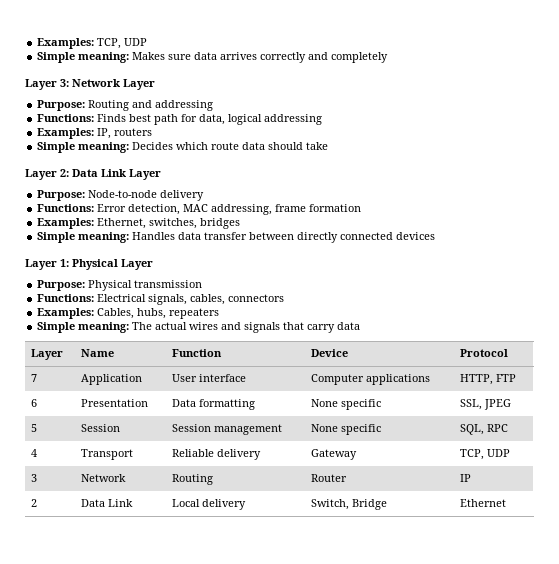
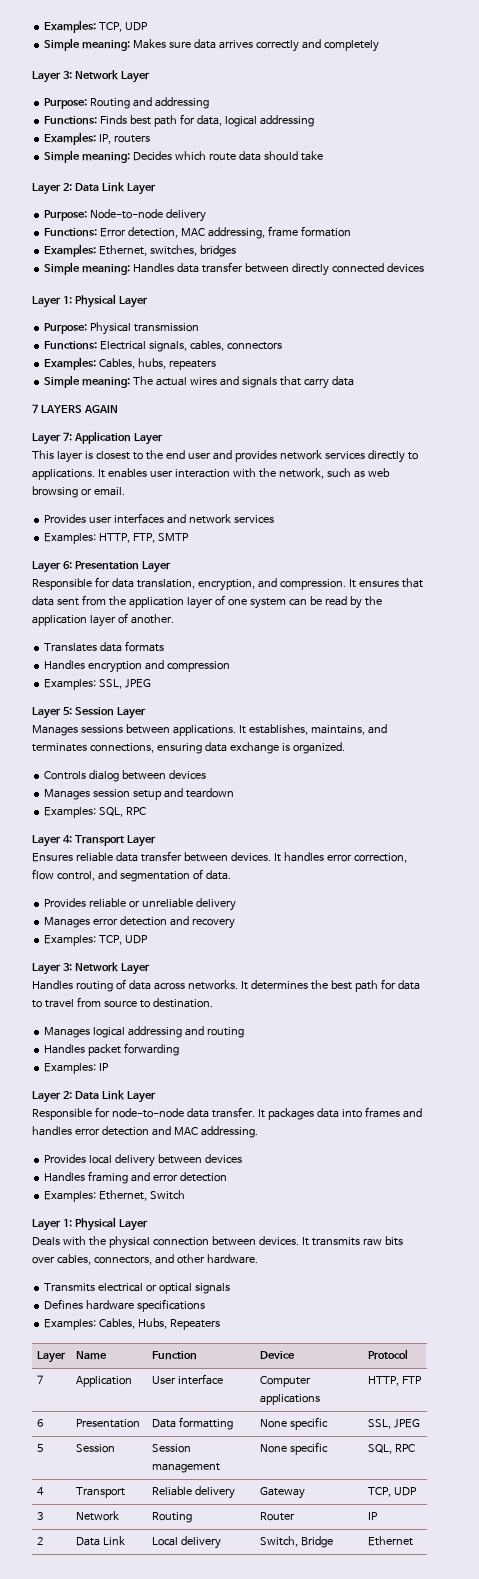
(361, 326) none -> [32,404,118,413] [32,431,163,445] [32,450,418,463] [32,468,390,480] [32,486,125,498] [44,513,274,524] [44,533,190,544] [32,561,171,573] [32,577,423,591] [32,595,382,609] [32,613,174,627] [44,641,165,652] [44,660,231,673] [44,679,152,690] [32,707,146,719] [32,724,387,736] [32,742,345,754] [44,770,207,782] [44,788,234,800] [44,807,147,818] [32,835,156,847] [32,851,407,863] [32,869,231,882] [44,898,236,911] [44,916,235,929] [44,935,149,946] [32,962,150,975] [32,979,420,992] [32,997,213,1008] [44,1026,244,1038] [44,1043,180,1056] [44,1063,110,1074] [32,1090,156,1103] [32,1107,422,1120] [32,1126,258,1138] [44,1154,242,1167] [44,1171,227,1184] [44,1190,186,1202] [32,1217,148,1231] [32,1236,403,1249] [32,1254,258,1265] [44,1283,230,1294] [44,1299,206,1312] [44,1318,221,1330] // 7 LAYERS AGAIN // Layer 7: Application Layer // This layer is closest to the end user and provides network services directly to applications. It enables user interaction with the network, such as web browsing or email. // Provides user interfaces and network services // Examples: HTTP, FTP, SMTP // Layer 6: Presentation Layer // Responsible for data translation, encryption, and compression. It ensures that data sent from the application layer of one system can be read by the application layer of another. // Translates data formats // Handles encryption and compression // Examples: SSL, JPEG // Layer 5: Session Layer // Manages sessions between applications. It establishes, maintains, and terminates connections, ensuring data exchange is organized. // Controls dialog between devices // Manages session setup and teardown // Examples: SQL, RPC // Layer 4: Transport Layer // Ensures reliable data transfer between devices. It handles error correction, flow control, and segmentation of data. // Provides reliable or unreliable delivery // Manages error detection and recovery // Examples: TCP, UDP // Layer 3: Network Layer // Handles routing of data across networks. It determines the best path for data to travel from source to destination. // Manages logical addressing and routing // Handles packet forwarding // Examples: IP // Layer 2: Data Link Layer // Responsible for node-to-node data transfer. It packages data into frames and handles error detection and MAC addressing. // Provides local delivery between devices // Handles framing and error detection // Examples: Ethernet, Switch // Layer 1: Physical Layer // Deals with the physical connection between devices. It transmits raw bits over cables, connectors, and other hardware. // Transmits electrical or optical signals // Defines hardware specifications // Examples: Cables, Hubs, Repeaters

